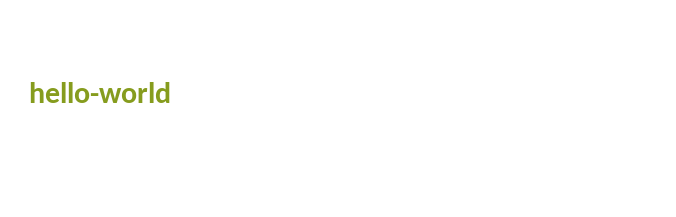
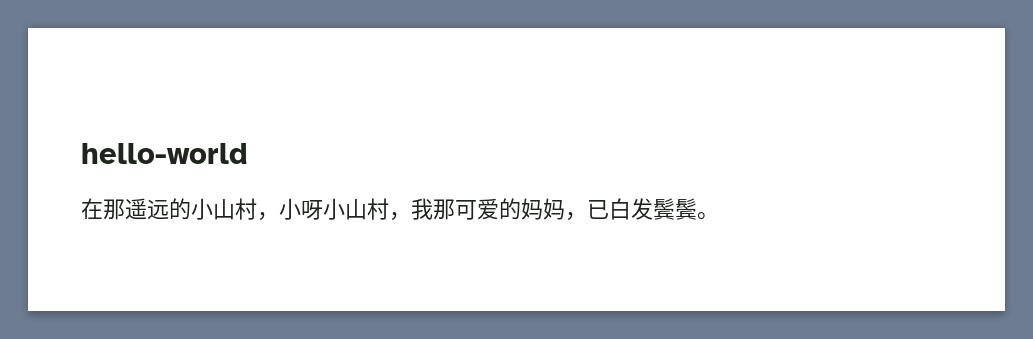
(171, 92) none -> [81,198,719,221] // 在那遥远的小山村，小呀小山村，我那可爱的妈妈，已白发鬓鬓。

